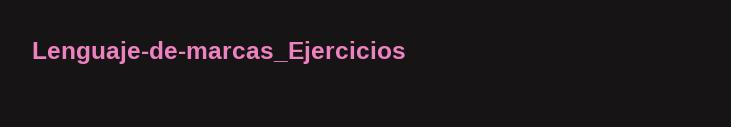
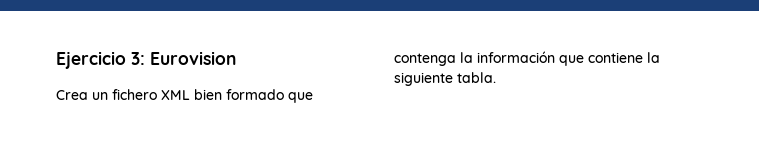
[32,41,406,64] Lenguaje-de-marcas_Ejercicios -> [56,51,236,69] [56,89,313,103] [394,51,660,66] [394,72,496,86] Ejercicio 3: Eurovision // Crea un fichero XML bien formado que contenga la información que contiene la siguiente tabla.

